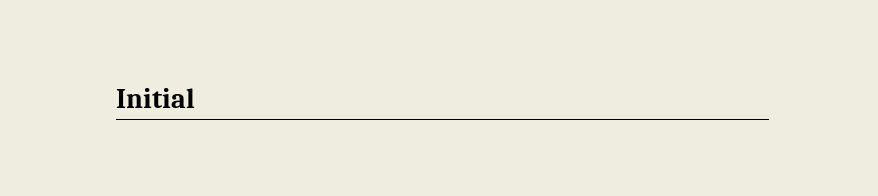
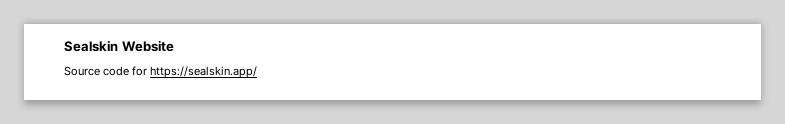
[116,88,195,108] Initial -> [64,40,174,52] [64,66,258,78] Sealskin Website // Source code for https://sealskin.app/

